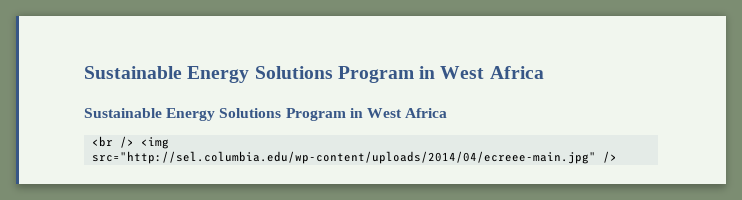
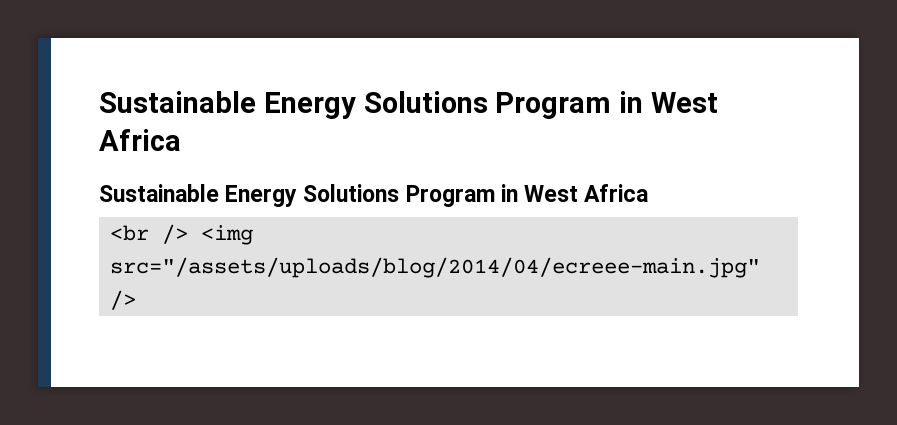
[91,151,596,164] src="http://sel.columbia.edu/wp-content/uploads/2014/04/ecreee-main.jpg" -> [110,257,761,278] src="/assets/uploads/blog/2014/04/ecreee-main.jpg"

